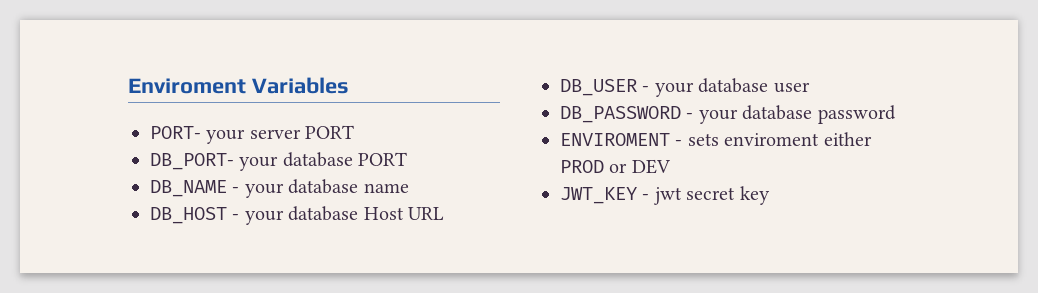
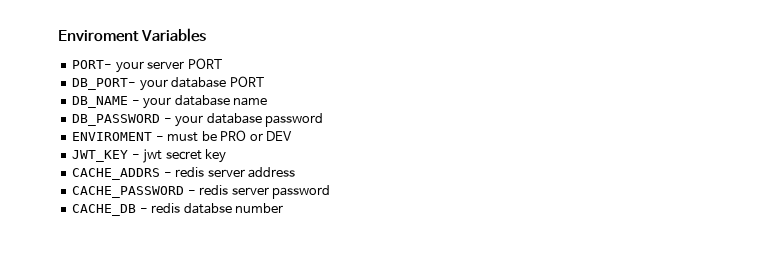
[150,206,444,225] [560,78,810,97] // DB_HOST - your database Host URL // DB_USER - your database user -> (268, 101) none
[687,132,872,146] [560,160,604,173] sets enviroment either PROD -> [167,130,247,142] must be PRO
(770, 195) none -> [72,167,296,180] [72,185,331,199] [72,203,284,216] // CACHE_ADDRS - redis server address // CACHE_PASSWORD - redis server password // CACHE_DB - redis databse number

